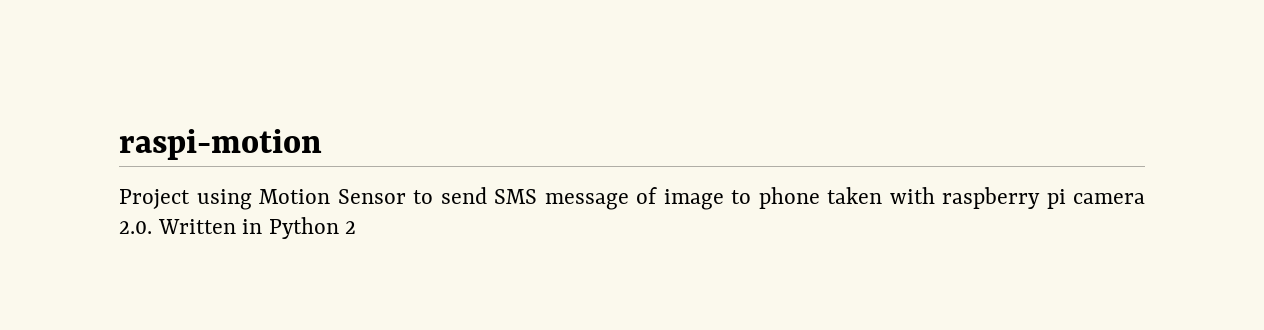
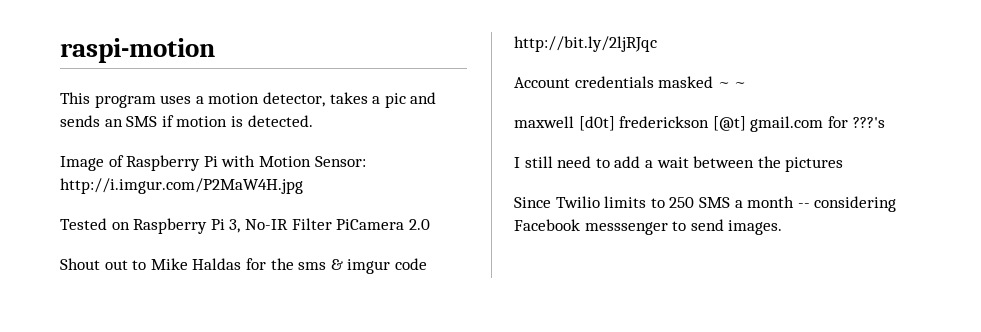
[119,187,1145,210] [119,217,357,239] Project using Motion Sensor to send SMS message of image to phone taken with raspberry pi camera 2.0. Written in Python 2 -> [60,92,437,108] [60,115,313,127] [60,155,366,171] [60,178,303,194] [60,218,430,234] [60,258,427,274] [514,36,657,52] [514,76,747,88] [514,116,885,132] [514,156,844,172] [514,196,897,212] [514,219,783,235] This program uses a motion detector, takes a pic and sends an SMS if motion is detected. // Image of Raspberry Pi with Motion Sensor: http://i.imgur.com/P2MaW4H.jpg // Tested on Raspberry Pi 3, No-IR Filter PiCamera 2.0 // Shout out to Mike Haldas for the sms & imgur code http://bit.ly/2ljRJqc // Account credentials masked ~ ~ // maxwell [d0t] frederickson [@t] gmail.com for ???'s // I still need to add a wait between the pictures // Since Twilio limits to 250 SMS a month -- considering Facebook messsenger to send images.

